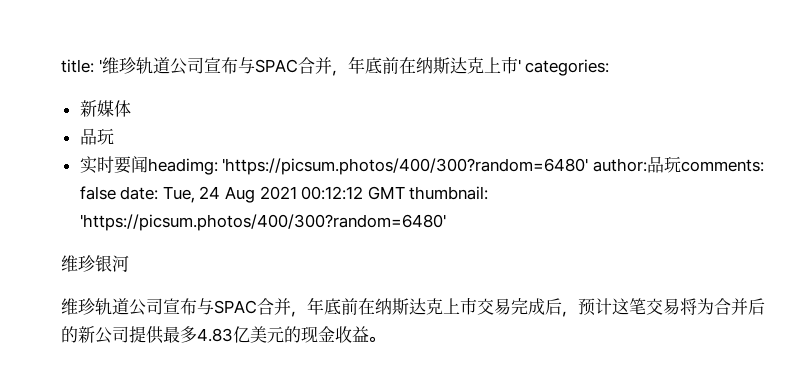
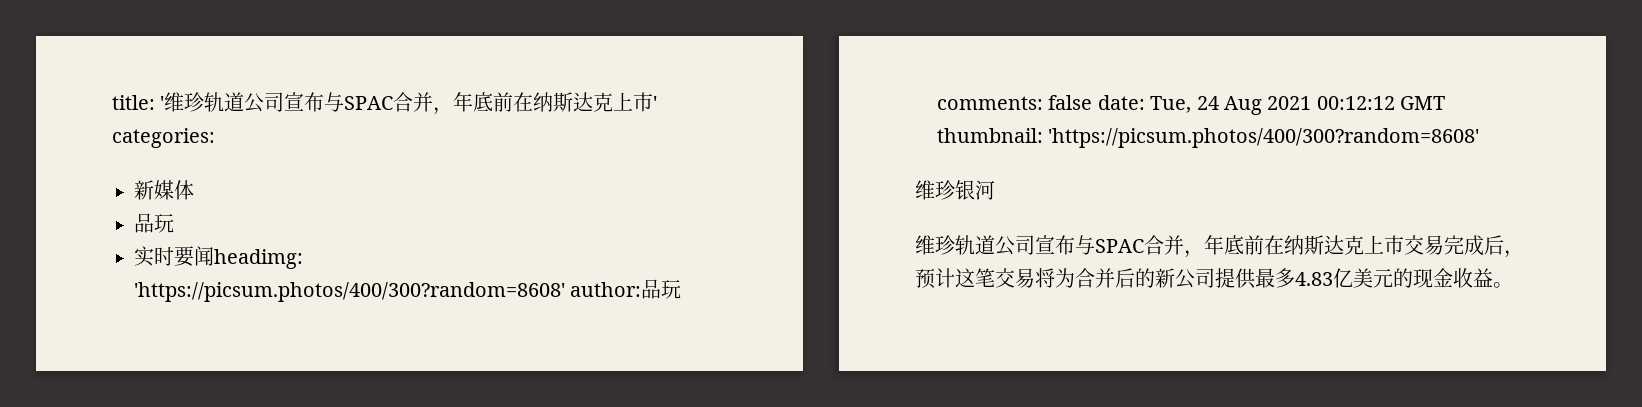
[222,158,589,175] 'https://picsum.photos/400/300?random=6480' -> [134,282,565,302] 'https://picsum.photos/400/300?random=8608'
[79,214,446,231] 'https://picsum.photos/400/300?random=6480' -> [1048,128,1480,148] 'https://picsum.photos/400/300?random=8608'

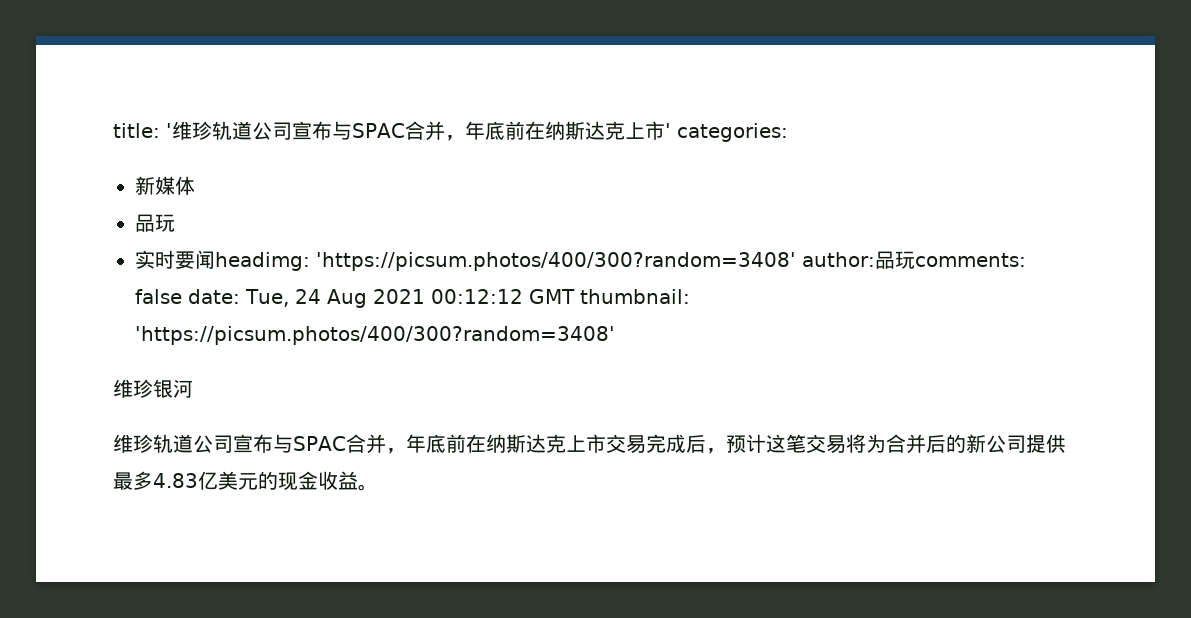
[134,282,565,302] 'https://picsum.photos/400/300?random=8608' -> [316,252,796,271] 'https://picsum.photos/400/300?random=3408'
[1048,128,1480,148] 'https://picsum.photos/400/300?random=8608' -> [135,326,615,345] 'https://picsum.photos/400/300?random=3408'

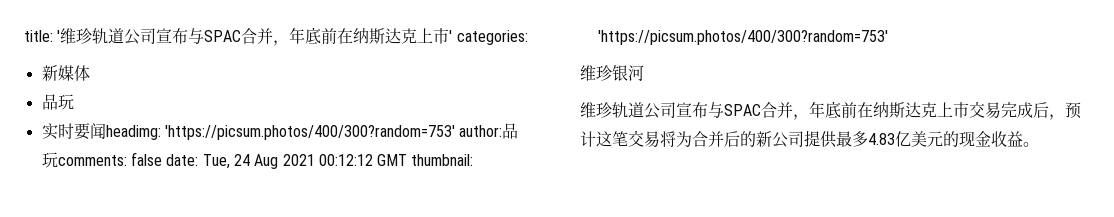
[316,252,796,271] 'https://picsum.photos/400/300?random=3408' -> [164,125,455,140] 'https://picsum.photos/400/300?random=753'
[135,326,615,345] 'https://picsum.photos/400/300?random=3408' -> [597,30,888,45] 'https://picsum.photos/400/300?random=753'

